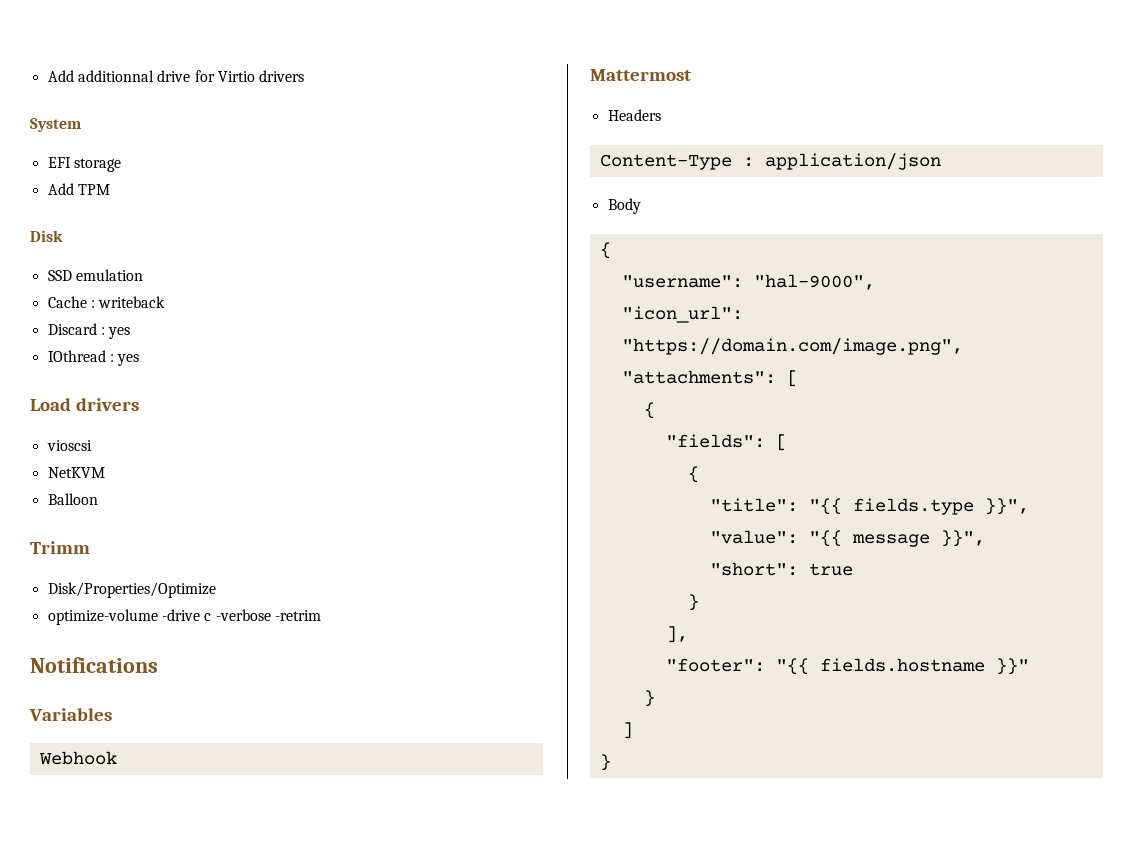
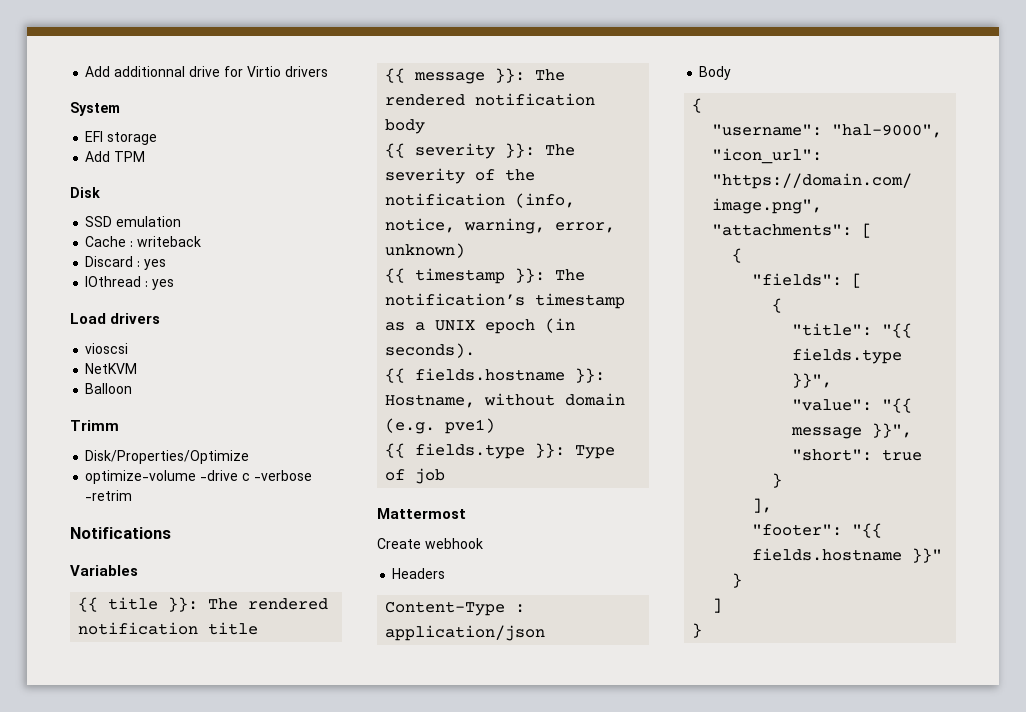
[38,751,117,765] Webhook -> [78,597,329,612] [78,622,259,635] [385,68,566,84] [385,93,596,106] [385,119,426,134] [385,143,576,159] [385,168,536,184] [385,193,576,208] [385,218,616,234] [385,243,466,258] [385,268,586,284] [385,293,626,309] [385,318,576,334] [385,343,476,358] [385,368,606,383] [385,393,626,408] [385,418,496,434] [385,443,616,459] [385,468,446,484] {{ title }}: The rendered notification title // {{ message }}: The rendered notification body // {{ severity }}: The severity of the notification (info, notice, warning, error, unknown) // {{ timestamp }}: The notification’s timestamp as a UNIX epoch (in seconds). // {{ fields.hostname }}: Hostname, without domain (e.g. pve1) // {{ fields.type }}: Type of job
(691, 75) none -> [377,538,483,549] // Create webhook

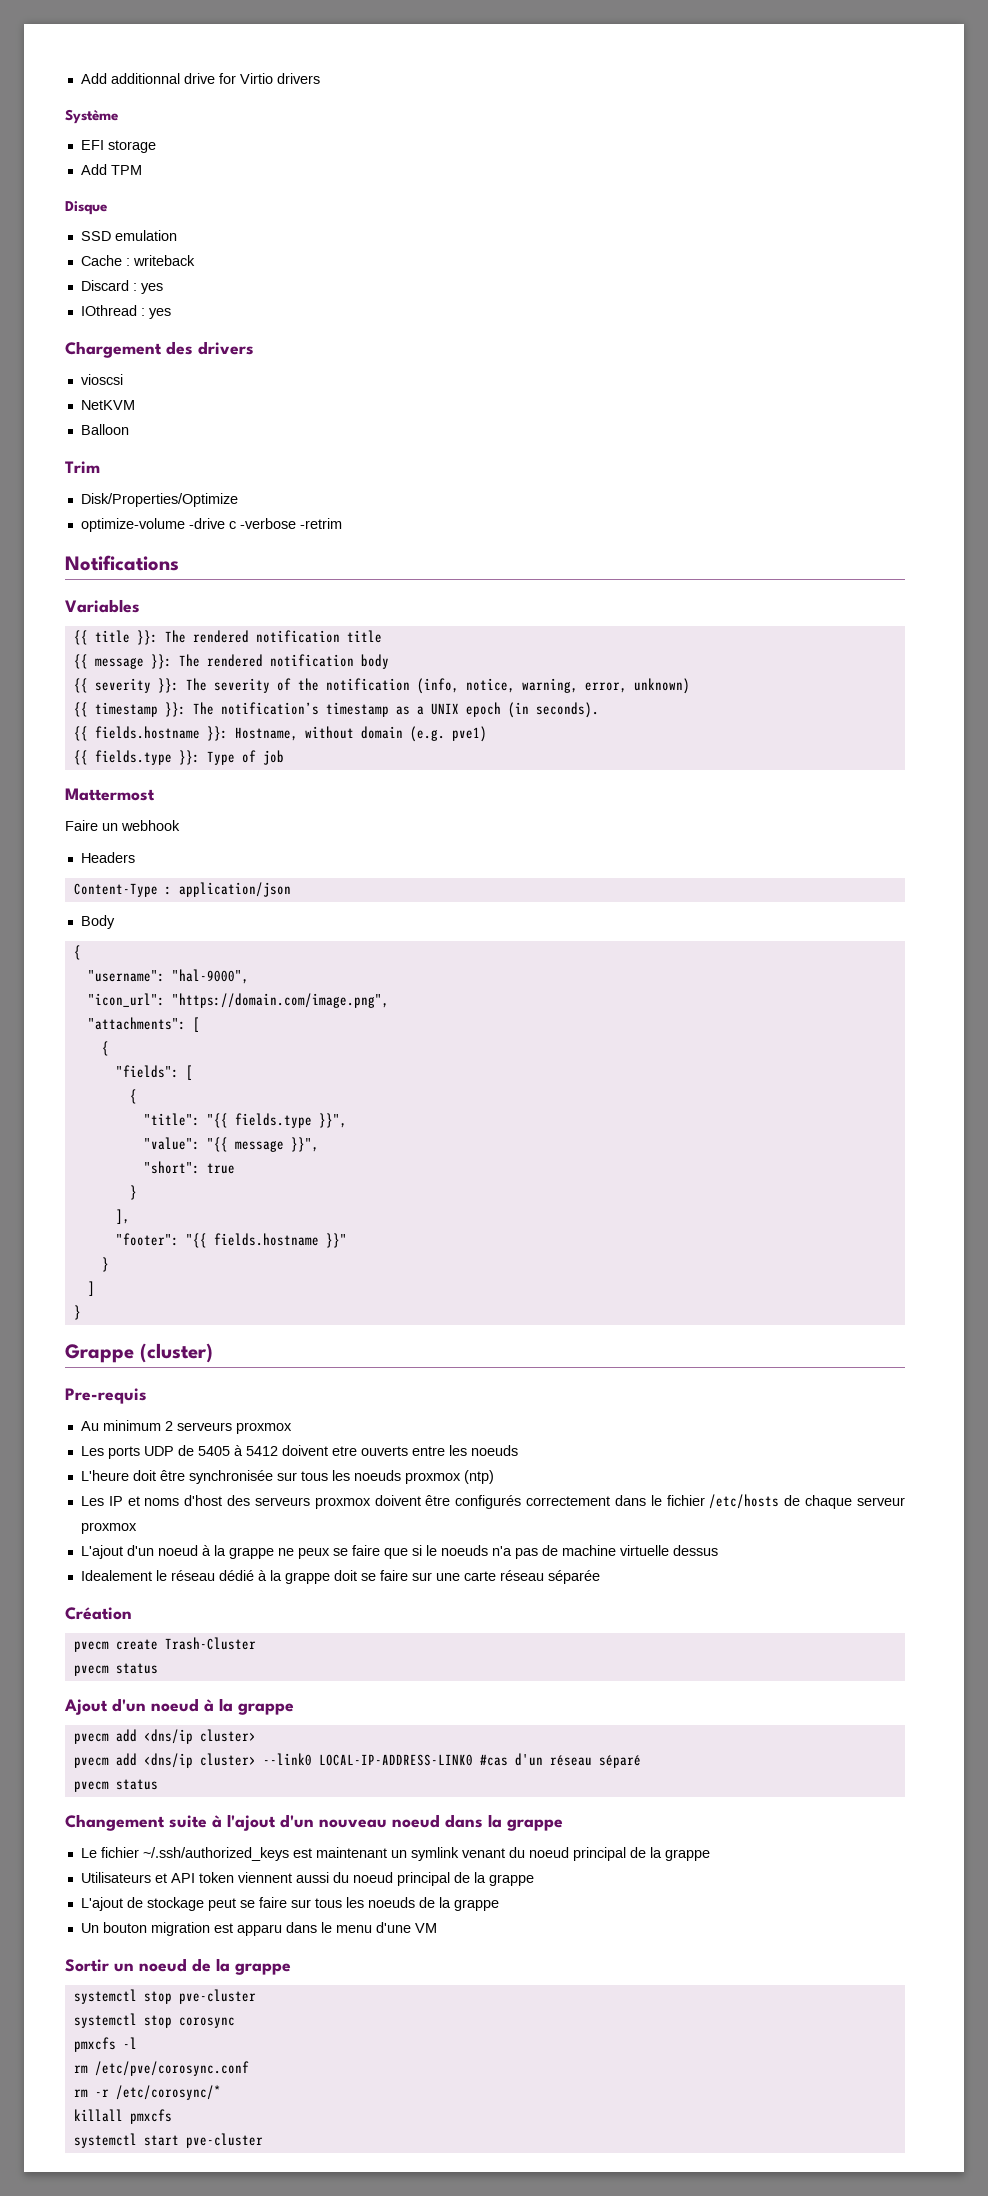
[70,102,120,116] System -> [65,109,118,124] Système
[70,187,100,198] Disk -> [65,201,107,215] Disque
[70,313,106,324] Load -> [65,341,193,358] Chargement des
[70,420,119,431] Trimm -> [65,461,100,473] Trim
[377,538,421,549] Create -> [65,820,118,831] Faire un
(703, 630) none -> [65,1343,213,1363] [65,1388,147,1404] [80,1420,292,1434] [80,1445,518,1459] [80,1470,494,1484] [80,1494,905,1509] [80,1522,137,1534] [80,1545,718,1559] [80,1570,600,1584] [65,1607,132,1620] [73,1637,256,1652] [73,1663,158,1676] [64,1698,294,1715] [73,1729,256,1744] [73,1753,641,1768] [73,1779,158,1792] [65,1814,563,1831] [80,1847,710,1861] [80,1872,534,1886] [80,1897,499,1911] [80,1922,437,1936] [65,1958,291,1975] [73,1989,256,2004] [73,2013,235,2028] [73,2037,137,2052] [73,2061,249,2076] [73,2085,221,2100] [73,2109,172,2124] [73,2133,263,2148] // Grappe (cluster) // Pre-requis // Au minimum 2 serveurs proxmox // Les ports UDP de 5405 à 5412 doivent etre ouverts entre les noeuds // L'heure doit être synchronisée sur tous les noeuds proxmox (ntp) // Les IP et noms d'host des serveurs proxmox doivent être configurés correctement dans le fichier /etc/hosts de chaque serveur proxmox // L'ajout d'un noeud à la grappe ne peux se faire que si le noeuds n'a pas de machine virtuelle dessus // Idealement le réseau dédié à la grappe doit se faire sur une carte réseau séparée // Création // pvecm create Trash-Cluster // pvecm status // Ajout d'un noeud à la grappe // pvecm add <dns/ip cluster> // pvecm add <dns/ip cluster> --link0 LOCAL-IP-ADDRESS-LINK0 #cas d'un réseau séparé // pvecm status // Changement suite à l'ajout d'un nouveau noeud dans la grappe // Le fichier ~/.ssh/authorized_keys est maintenant un symlink venant du noeud principal de la grappe // Utilisateurs et API token viennent aussi du noeud principal de la grappe // L'ajout de stockage peut se faire sur tous les noeuds de la grappe // Un bouton migration est apparu dans le menu d'une VM // Sortir un noeud de la grappe // systemctl stop pve-cluster // systemctl stop corosync // pmxcfs -l // rm /etc/pve/corosync.conf // rm -r /etc/corosync/* // killall pmxcfs // systemctl start pve-cluster

